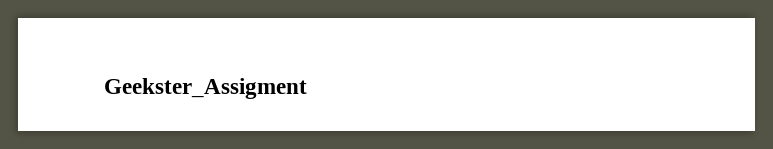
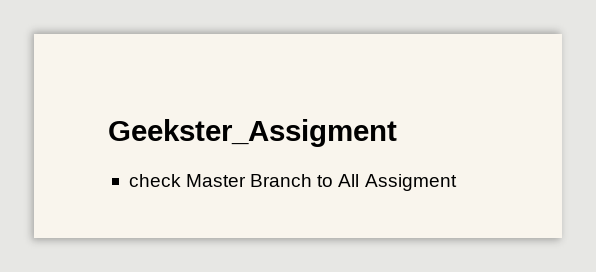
(307, 88) none -> [128,174,457,191] // check Master Branch to All Assigment

